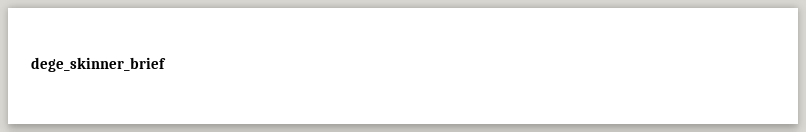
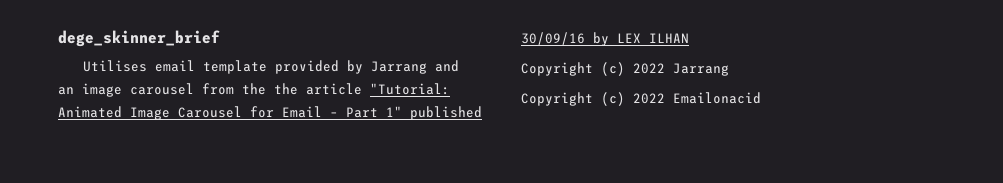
(166, 64) none -> [82,60,459,74] [58,83,450,97] [58,106,482,120] [521,32,689,46] [521,62,729,76] [521,92,761,106] // Utilises email template provided by Jarrang and an image carousel from the the article "Tutorial: Animated Image Carousel for Email – Part 1" published 30/09/16 by LEX ILHAN // Copyright (c) 2022 Jarrang // Copyright (c) 2022 Emailonacid

